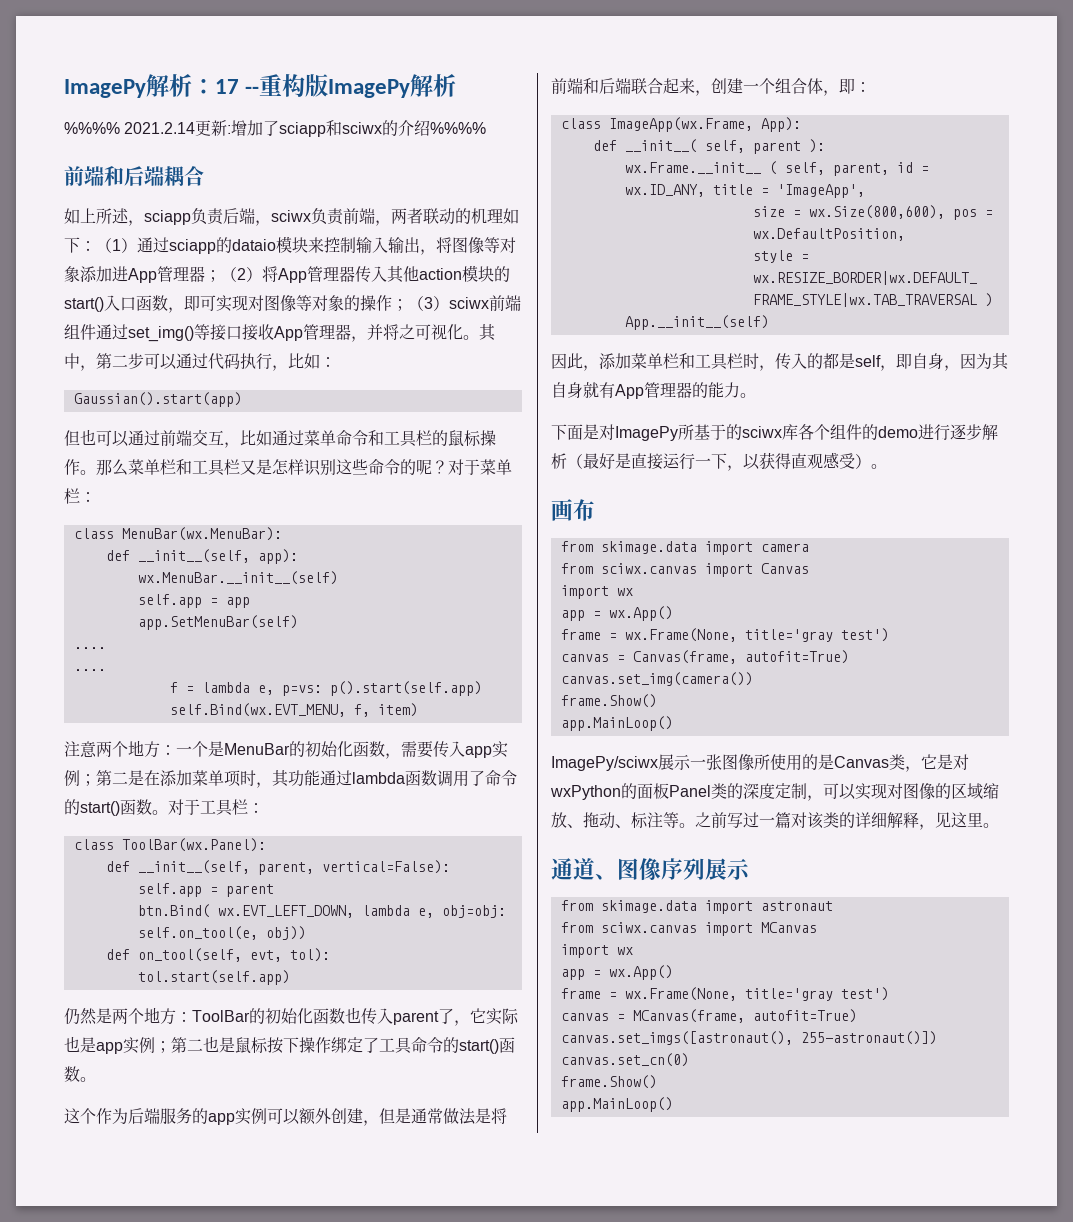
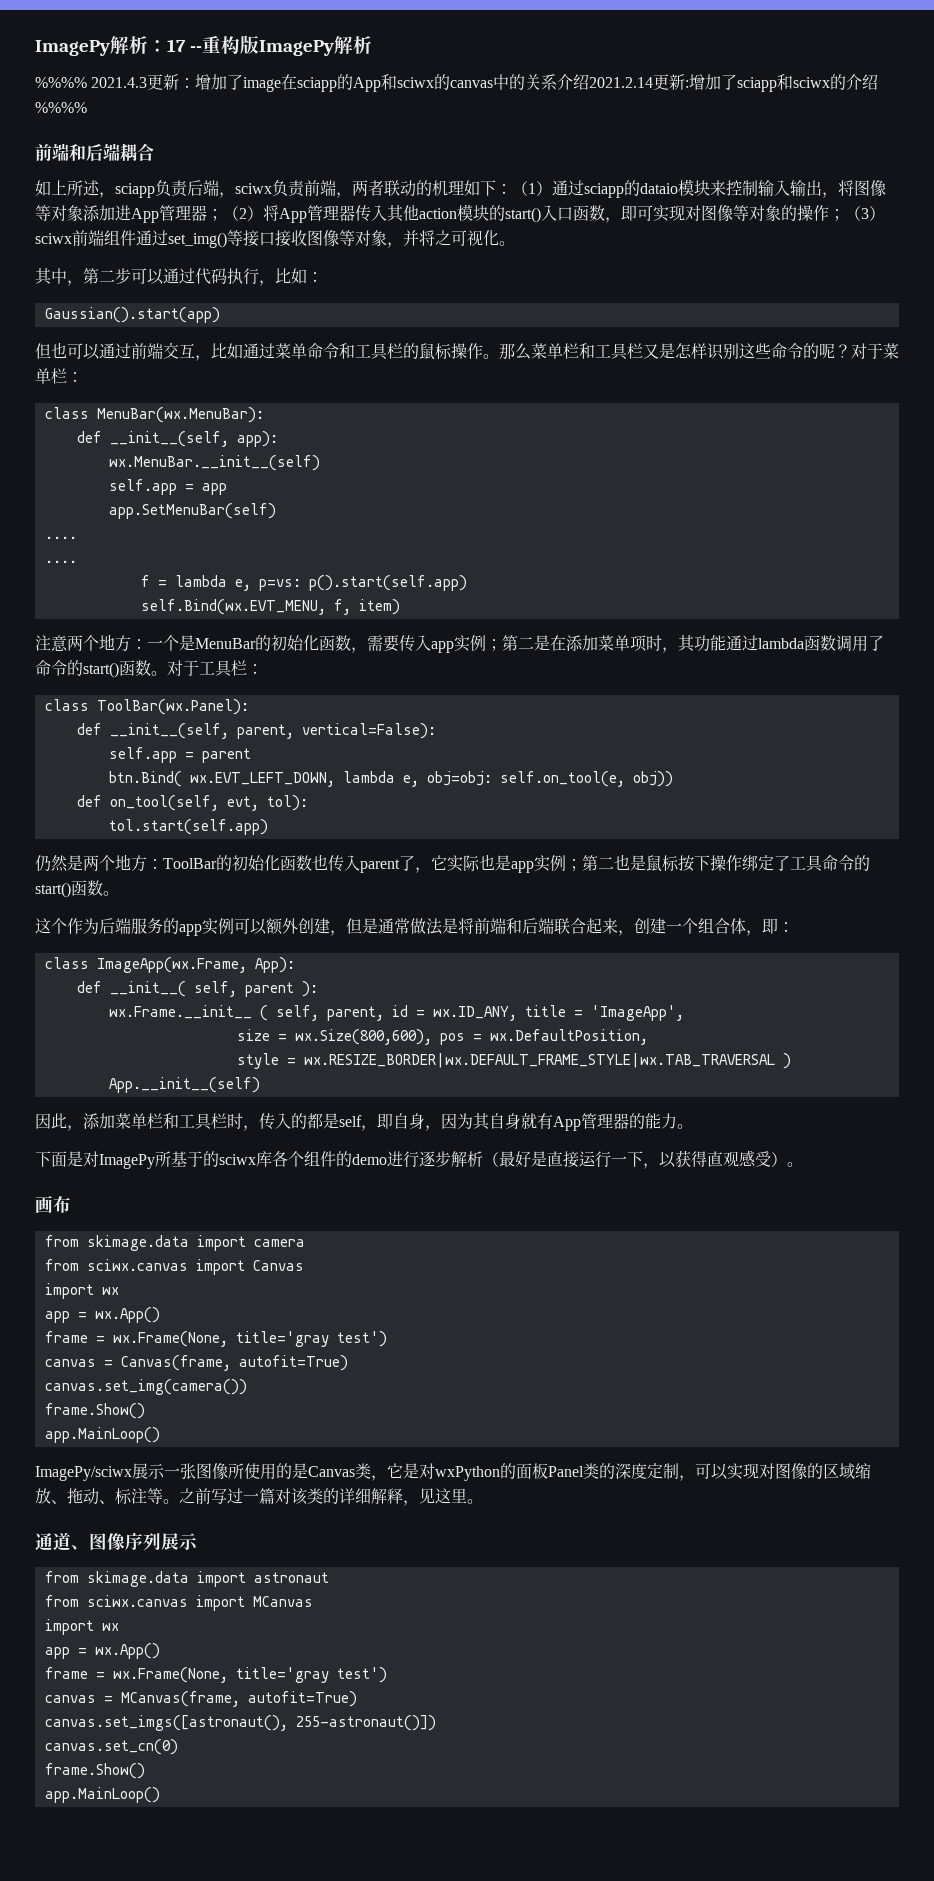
(120, 128) none -> [91,74,590,92] 2021.4.3更新：增加了image在sciapp的App和sciwx的canvas中的关系介绍
[274,324,351,341] App管理器 -> [307,230,387,247] 图像等对象
(479, 337) none -> (515, 243) //

